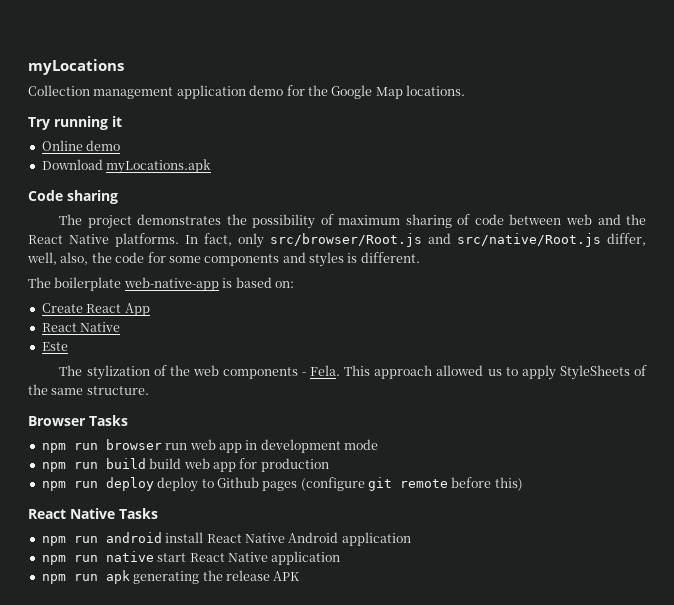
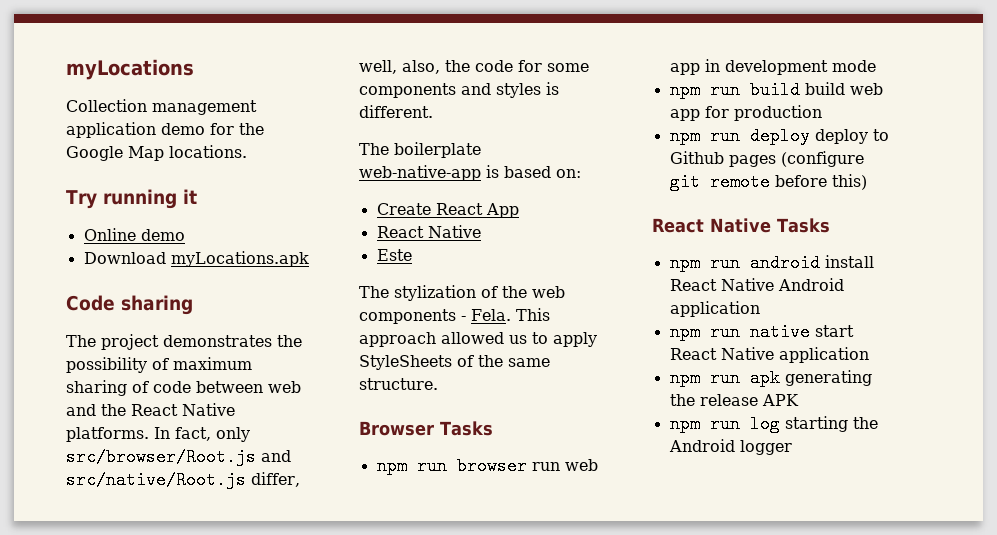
(301, 576) none -> [669,415,878,433] [668,439,792,455] // npm run log starting the Android logger

